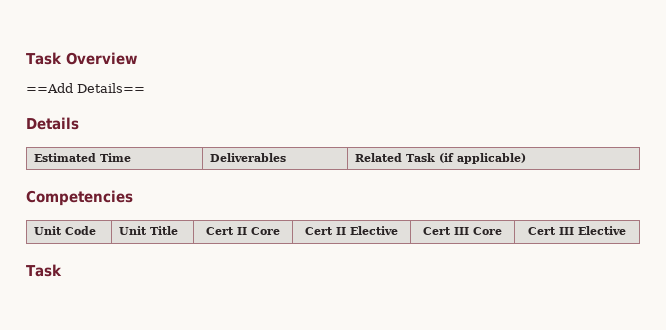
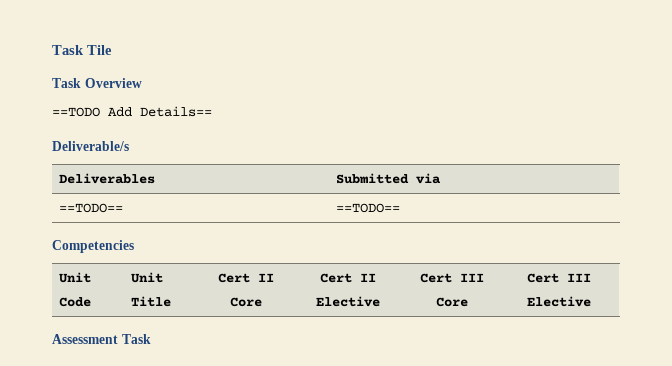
[26,52,62,65] Task -> [52,45,112,55] [52,78,81,88] Task Tile // Task
[26,83,73,93] ==Add -> [52,107,132,117] ==TODO Add
[26,117,79,130] [33,153,131,162] [209,153,286,162] [354,153,526,164] Details // Estimated Time | Deliverables | Related Task (if applicable) -> [52,141,129,151] [58,173,155,184] [335,173,441,184] [58,203,123,213] [335,203,400,213] Deliverable/s // Deliverables | Submitted via // ==TODO== | ==TODO==
(626, 230) none -> [52,334,118,344] Assessment

